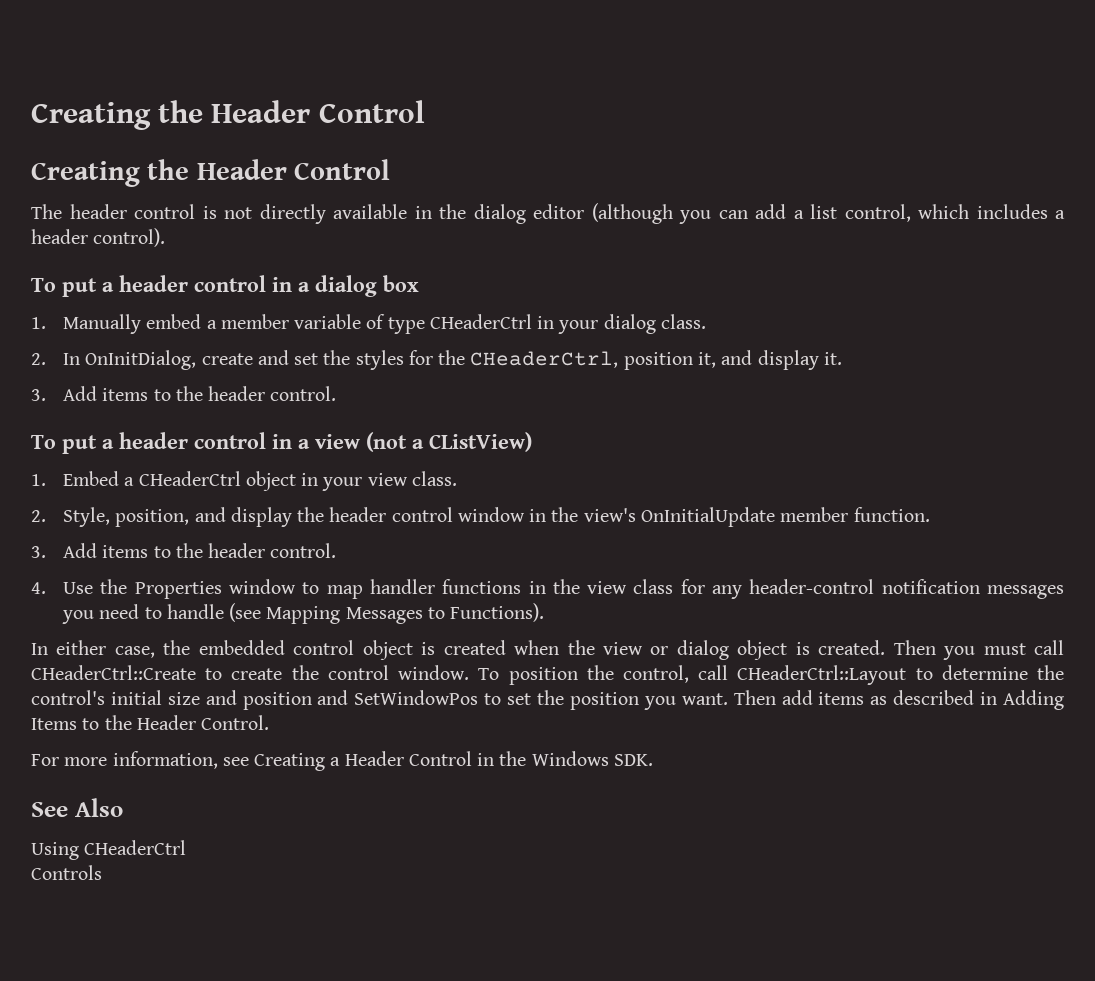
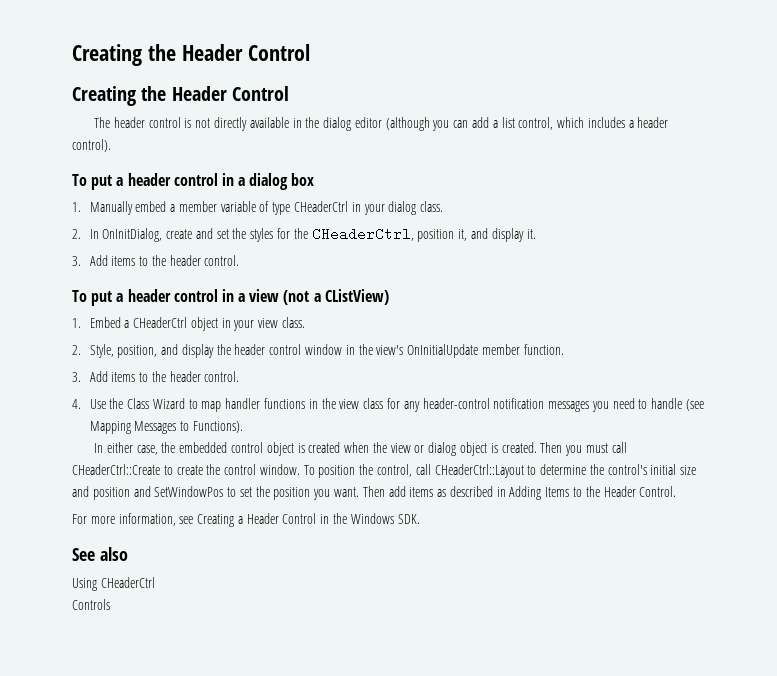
[134,579,297,599] Properties window -> [127,398,185,409] Class Wizard
[74,798,123,817] Also -> [99,547,128,561] also

